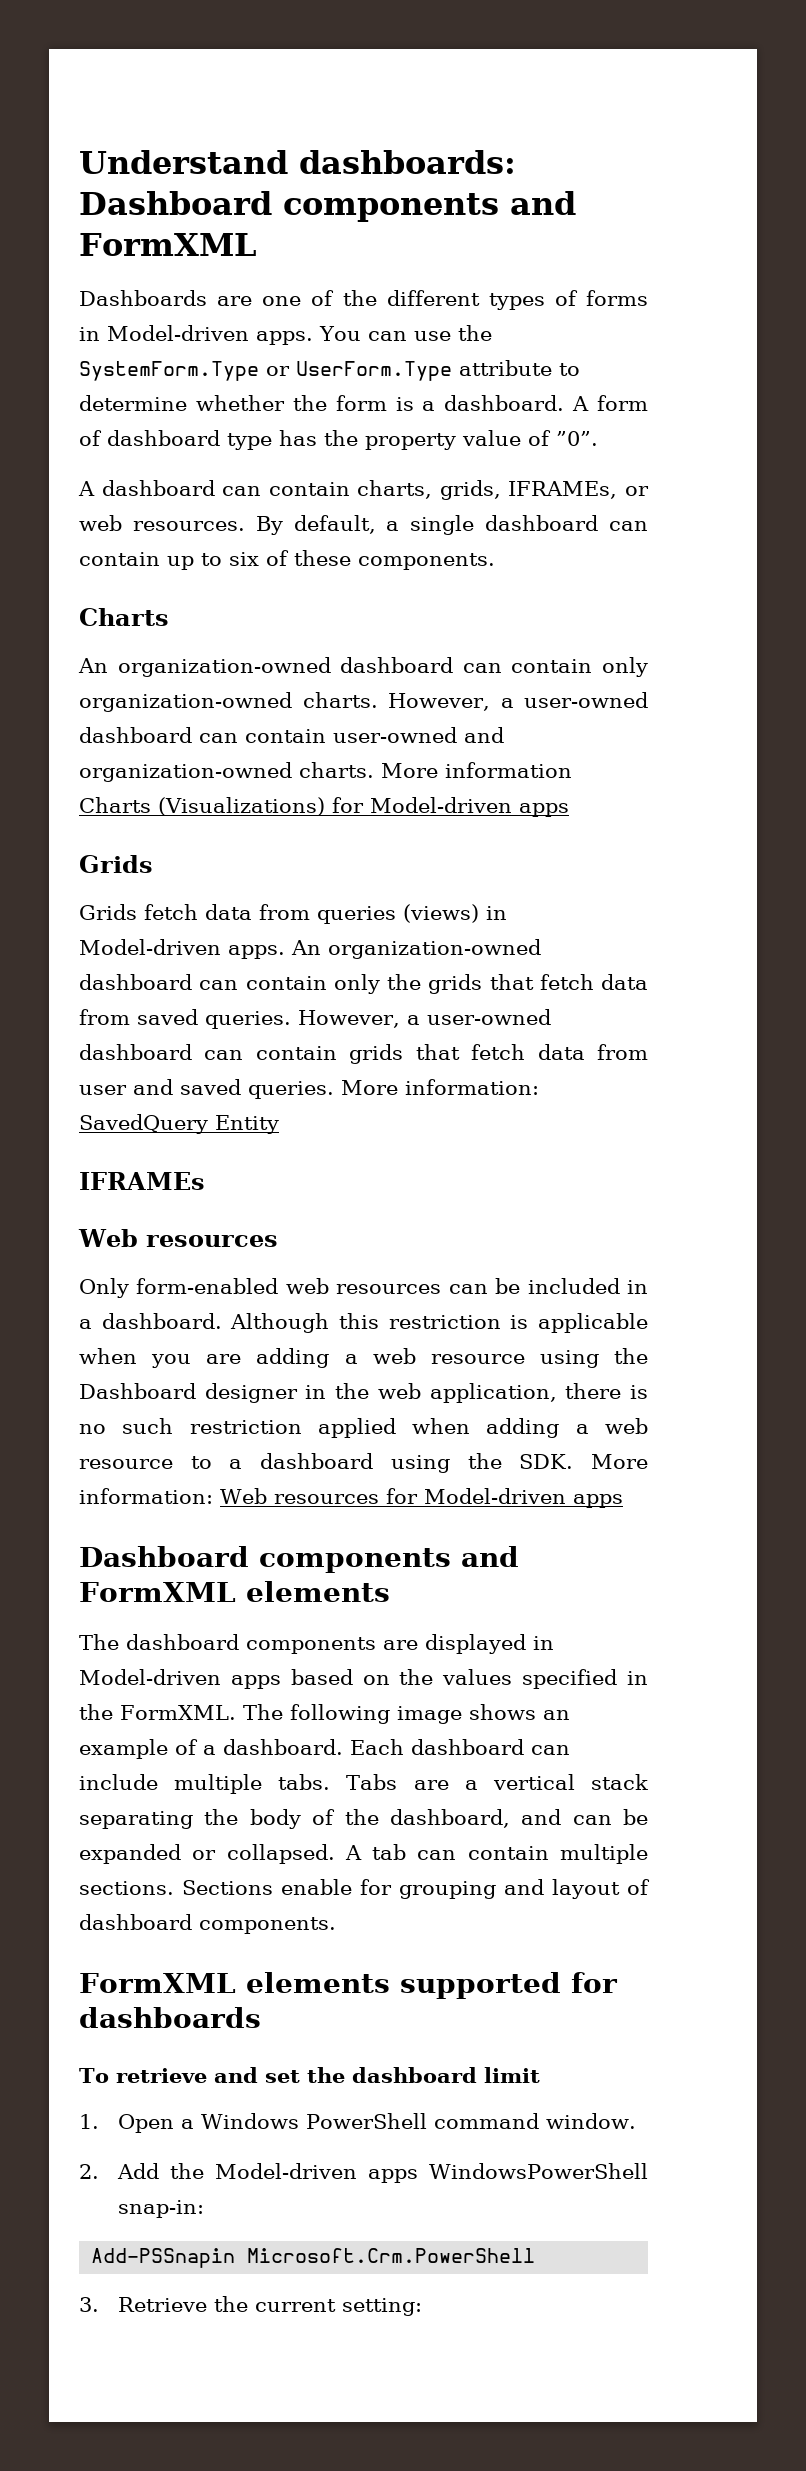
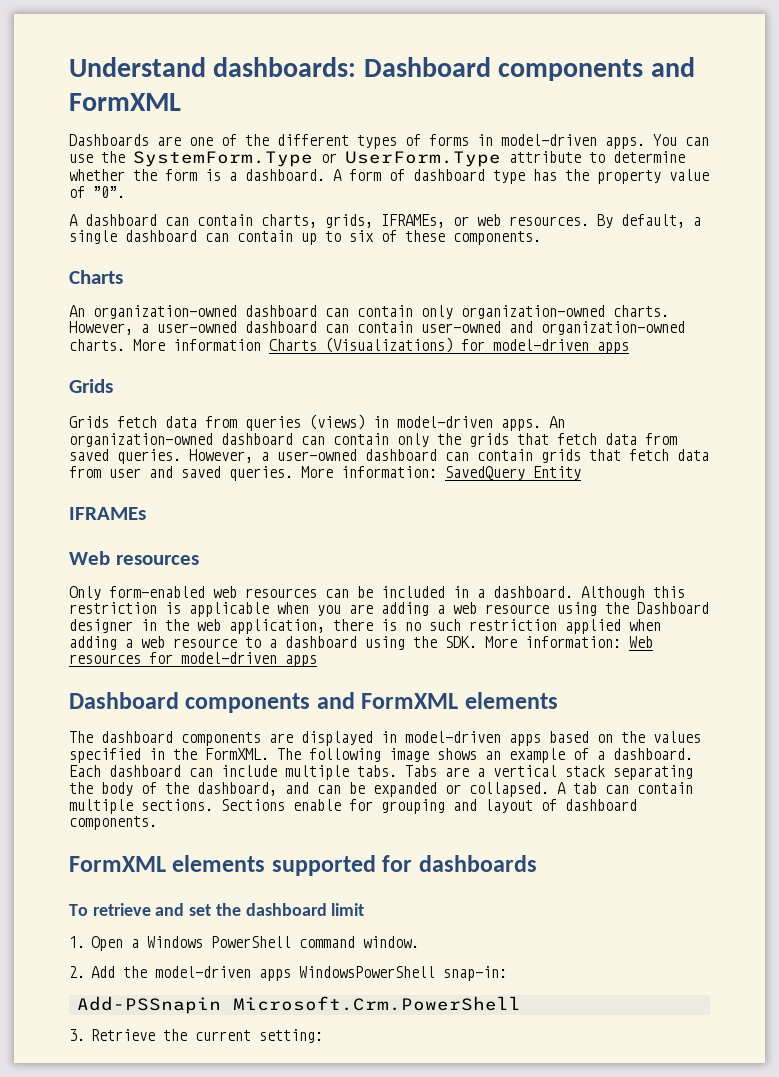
[107,325,249,341] Model-driven -> [501,134,597,146] model-driven
[370,797,512,813] Model-driven -> [493,339,589,351] model-driven
[79,939,221,955] Model-driven -> [397,416,493,428] model-driven
[423,1488,566,1504] Model-driven -> [181,652,277,664] model-driven
[79,1669,221,1685] Model-driven -> [405,731,501,743] model-driven
[214,2163,357,2179] Model-driven -> [155,966,252,978] model-driven

